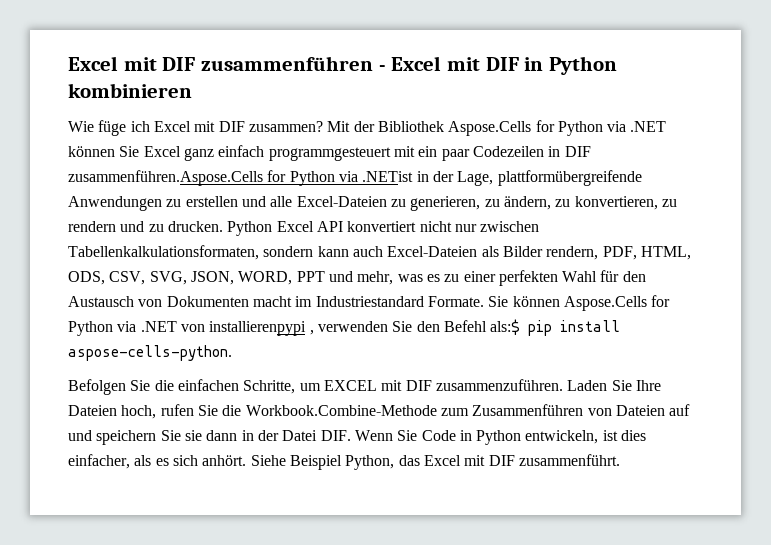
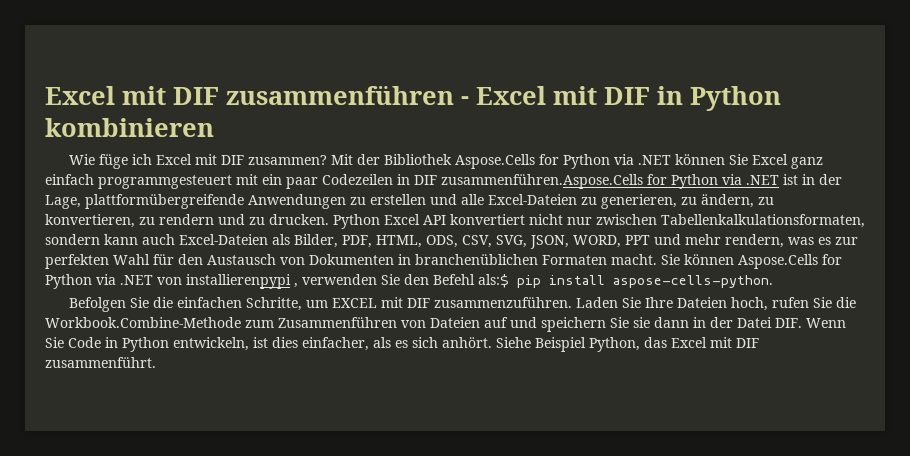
[362,171,414,182] .NETist -> [746,174,798,185] .NET ist
[502,246,599,260] Bilder rendern, -> [294,234,338,248] Bilder,
[357,271,496,285] mehr, was es zu einer -> [685,234,858,248] mehr rendern, was es zur
[252,296,484,307] macht im Industriestandard Formate. -> [398,254,657,265] in branchenüblichen Formaten macht.

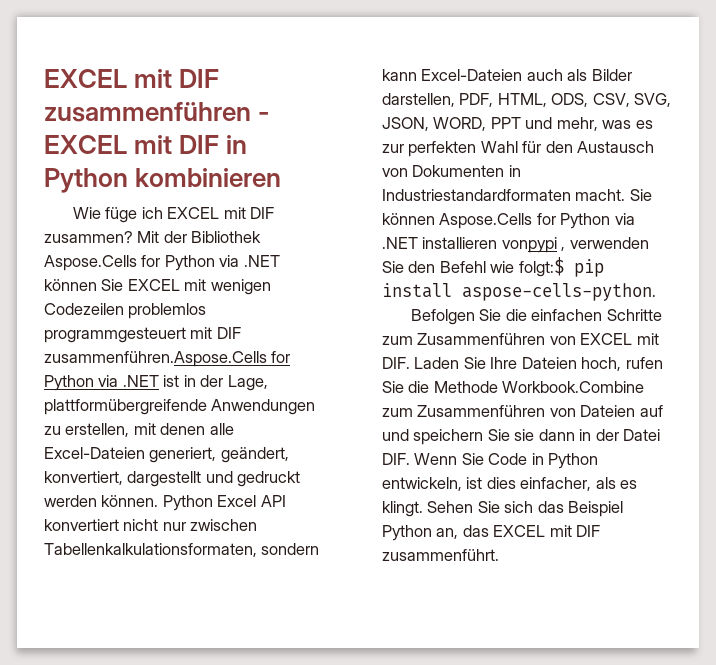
[45,86,115,105] Excel -> [44,69,127,88] EXCEL
[476,86,546,105] Excel -> [44,135,127,154] EXCEL
[155,154,192,165] Excel -> [167,207,220,219] EXCEL
[751,154,823,169] [45,174,410,189] Excel ganz einfach programmgesteuert mit ein paar Codezeilen in -> [127,279,271,295] [44,303,207,319] [44,327,213,343] EXCEL mit wenigen Codezeilen problemlos programmgesteuert mit
[370,194,774,209] [45,214,329,228] erstellen und alle Excel-Dateien zu generieren, zu ändern, zu konvertieren, zu rendern und zu drucken. -> [65,423,234,437] [44,447,289,463] [44,471,301,487] [44,495,159,507] erstellen, mit denen alle Excel-Dateien generiert, geändert, konvertiert, dargestellt und gedruckt werden können.
[142,234,338,248] auch Excel-Dateien als Bilder, -> [421,69,632,81] [382,93,455,107] Excel-Dateien auch als Bilder darstellen,
[685,234,784,248] mehr rendern, -> [556,117,598,131] mehr,
[415,254,607,265] branchenüblichen Formaten -> [382,189,571,201] Industriestandardformaten
[157,274,291,289] von installierenpypi -> [422,237,557,253] installieren vonpypi
[478,274,509,288] als:$ -> [490,257,564,277] wie folgt:$
[245,297,572,311] Schritte, um EXCEL mit DIF zusammenzuführen. -> [606,309,662,321] [382,333,659,345] [382,357,410,369] Schritte zum Zusammenführen von EXCEL mit DIF.
[45,317,241,328] Workbook.Combine-Methode -> [433,381,645,393] Methode Workbook.Combine
[412,337,707,352] sich anhört. Siehe Beispiel Python, das Excel -> [382,501,624,517] [382,525,546,541] klingt. Sehen Sie sich das Beispiel Python an, das EXCEL

